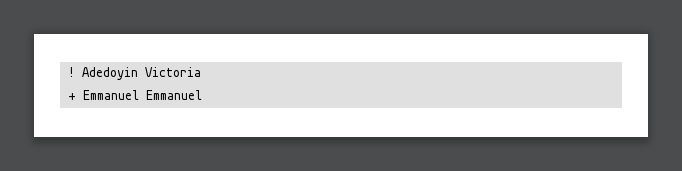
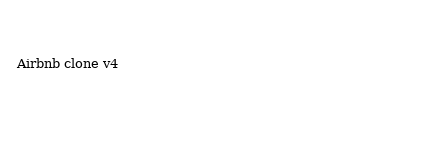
[68,67,202,80] [68,90,203,100] ! Adedoyin Victoria // + Emmanuel Emmanuel -> [16,58,118,68] Airbnb clone v4

